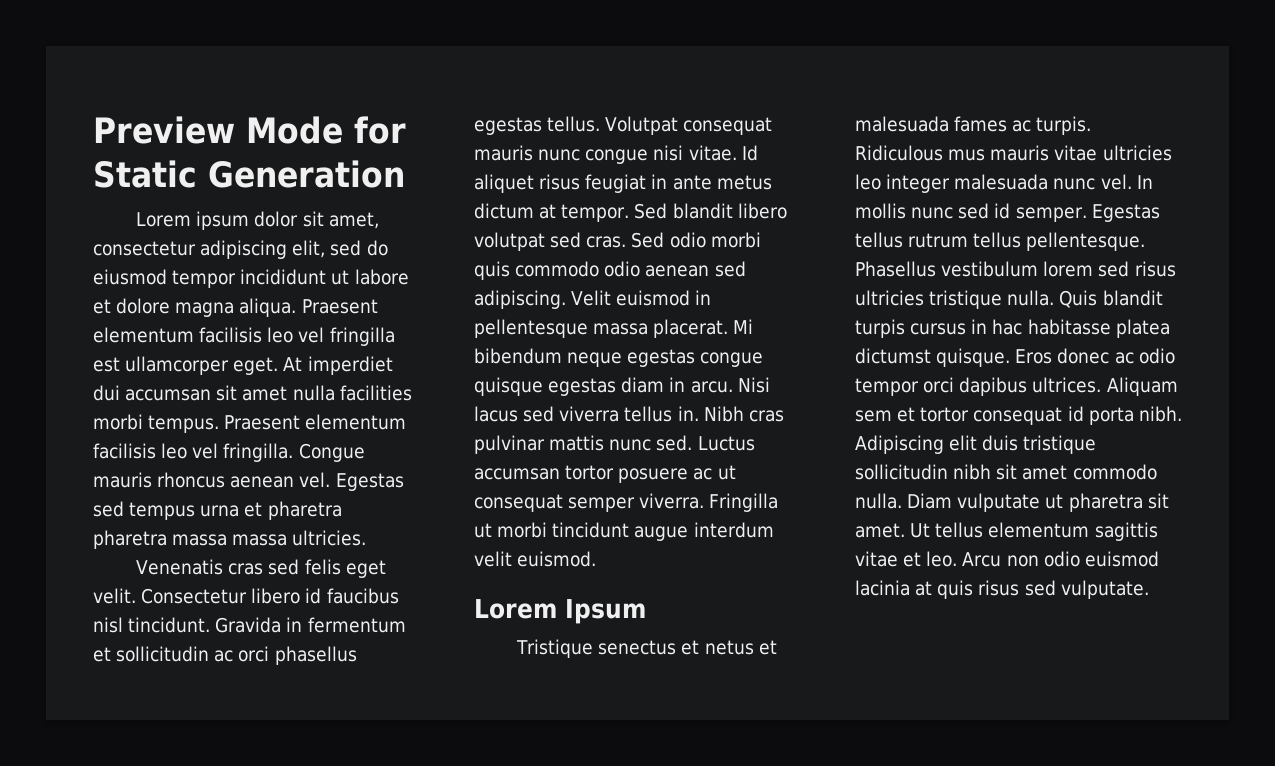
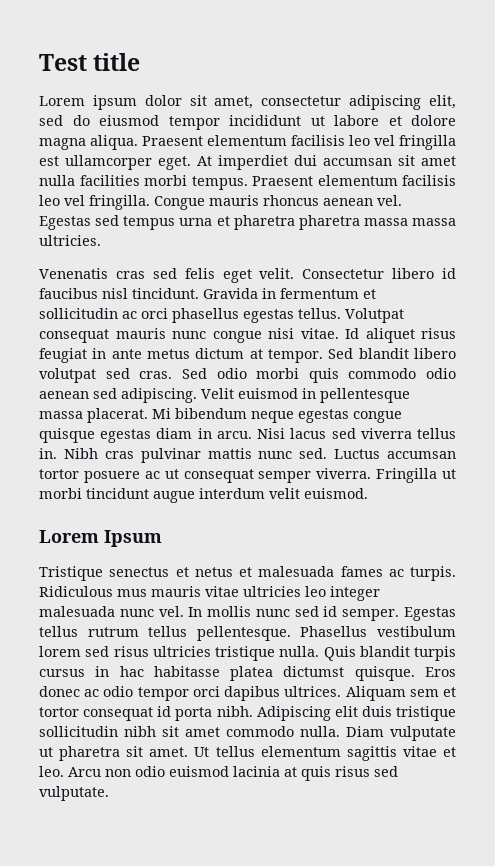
[93,116,406,144] [93,160,405,188] Preview Mode for Static Generation -> [39,53,141,71] Test title

